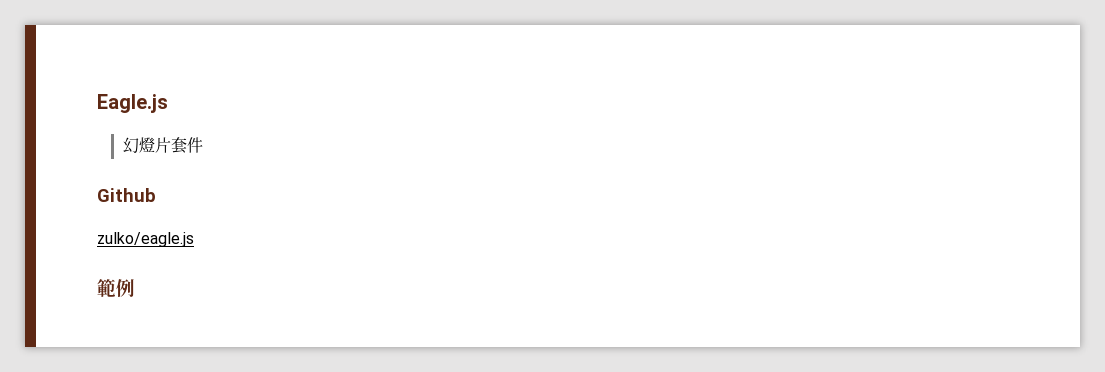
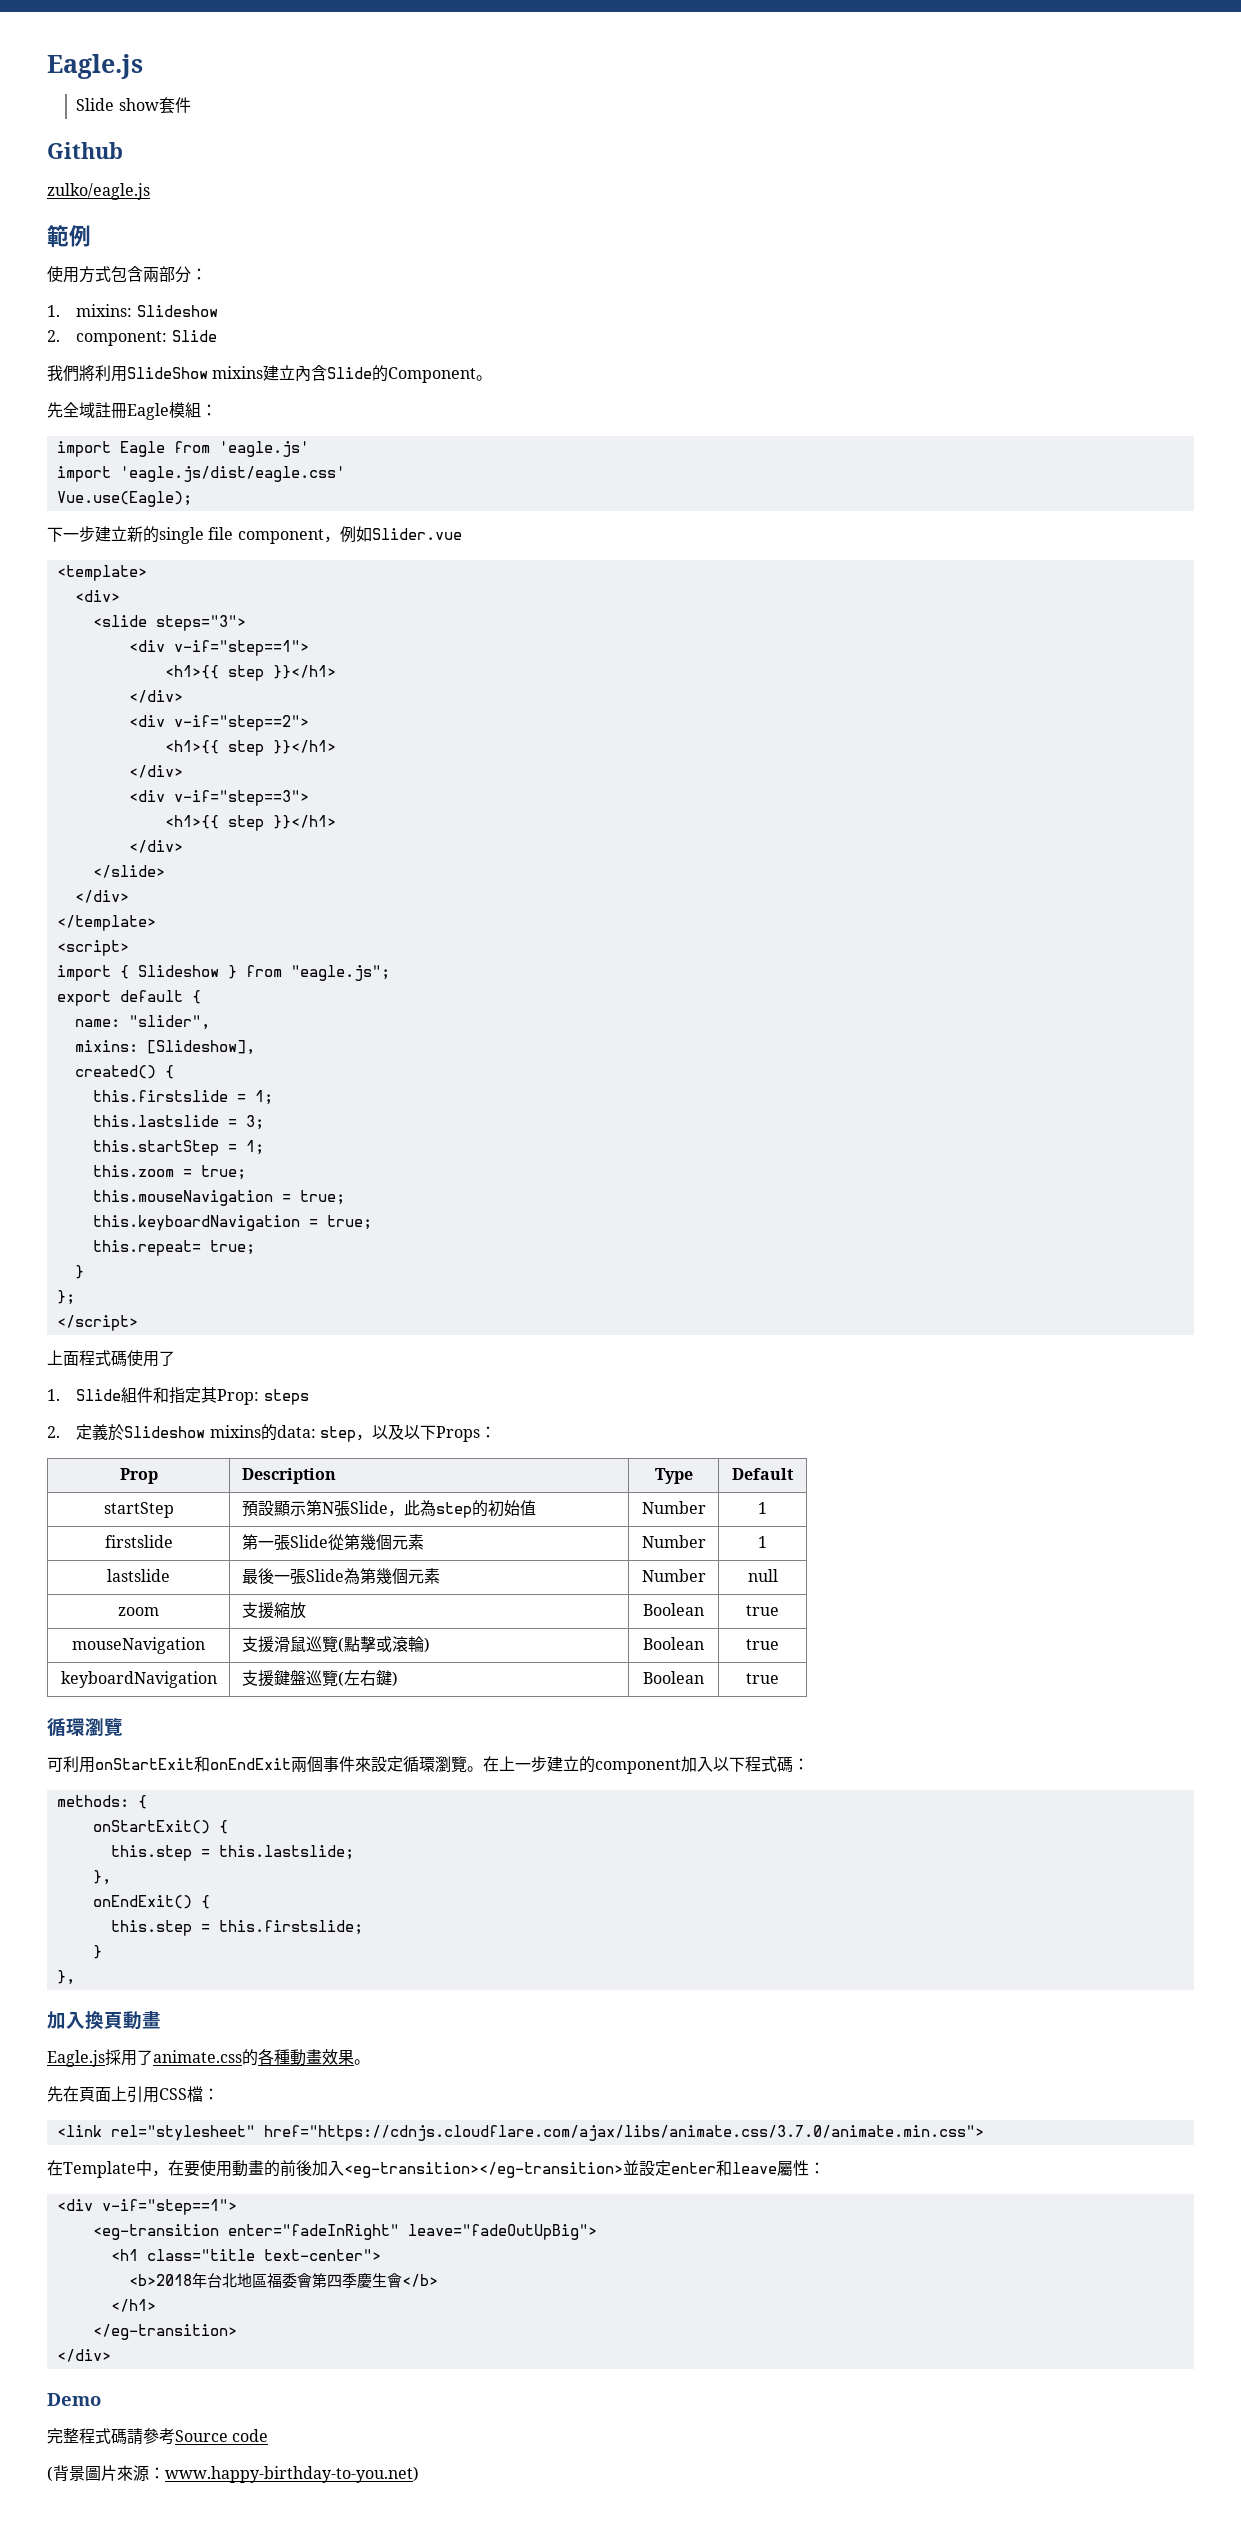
[122,137,171,153] 幻燈片 -> [76,98,159,111] Slide show
(135, 288) none -> [47,266,207,283] [47,304,218,317] [47,330,217,346] [47,365,493,383] [47,402,217,420] [56,441,309,457] [56,466,345,482] [56,491,192,507] [47,526,462,544] [56,565,147,581] [74,590,120,602] [92,615,246,631] [128,640,309,656] [164,665,336,681] [128,690,183,703] [128,715,309,731] [164,740,336,756] [128,765,183,778] [128,790,309,806] [164,815,336,831] [128,840,183,853] [92,865,165,878] [74,890,129,903] [56,915,156,931] [56,940,129,956] [56,965,390,981] [56,990,201,1006] [74,1015,210,1030] [74,1040,255,1055] [74,1065,174,1079] [92,1090,273,1105] [92,1115,264,1130] [92,1140,264,1156] [92,1165,246,1180] [92,1190,345,1206] [92,1215,372,1231] [92,1240,255,1256] [74,1265,84,1279] [56,1290,75,1305] [56,1315,138,1331] [47,1350,175,1367] [47,1387,309,1405] [47,1424,496,1442] [119,1468,158,1484] [241,1468,336,1484] [654,1468,693,1484] [732,1468,794,1480] [103,1502,174,1518] [241,1500,536,1518] [641,1501,706,1514] [758,1502,767,1514] [104,1535,173,1548] [241,1534,424,1551] [641,1535,706,1548] [758,1536,767,1548] [107,1569,170,1582] [241,1568,440,1585] [641,1569,706,1582] [747,1569,778,1582] [118,1607,159,1616] [241,1602,306,1619] [643,1603,704,1616] [746,1605,779,1616] [72,1637,205,1654] [241,1636,430,1653] [643,1637,704,1650] [746,1639,779,1650] [60,1671,217,1688] [241,1670,398,1687] [643,1671,704,1684] [746,1673,779,1684] [47,1718,123,1737] [47,1756,809,1774] [56,1795,147,1809] [92,1820,228,1834] [110,1845,354,1861] [92,1870,111,1885] [92,1895,210,1909] [110,1920,363,1936] [92,1945,102,1959] [56,1970,75,1985] [47,2011,161,2030] [47,2049,370,2067] [47,2086,219,2103] [56,2125,984,2141] [47,2160,825,2178] [56,2199,237,2215] [92,2224,597,2240] [110,2249,381,2261] [128,2273,438,2288] [110,2299,156,2312] [92,2324,237,2340] [56,2349,111,2362] [47,2393,101,2406] [47,2428,269,2445] [47,2465,419,2483] // 使用方式包含兩部分： // 1. mixins: Slideshow // 2. component: Slide // 我們將利用SlideShow mixins建立內含Slide的Component。 // 先全域註冊Eagle模組： // import Eagle from 'eagle.js' // import 'eagle.js/dist/eagle.css' // Vue.use(Eagle); // 下一步建立新的single file component，例如Slider.vue // <template> // <div> // <slide steps="3"> // <div v-if="step==1"> // <h1>{{ step }}</h1> // </div> // <div v-if="step==2"> // <h1>{{ step }}</h1> // </div> // <div v-if="step==3"> // <h1>{{ step }}</h1> // </div> // </slide> // </div> // </template> // <script> // import { Slideshow } from "eagle.js"; // export default { // name: "slider", // mixins: [Slideshow], // created() { // this.firstslide = 1; // this.lastslide = 3; // this.startStep = 1; // this.zoom = true; // this.mouseNavigation = true; // this.keyboardNavigation = true; // this.repeat= true; // } // }; // </script> // 上面程式碼使用了 // 1. Slide組件和指定其Prop: steps // 2.定義於Slideshow mixins的data: step，以及以下Props： // Prop | Description | Type | Default // startStep | 預設顯示第N張Slide，此為step的初始值 | Number | 1 // firstslide | 第一張Slide從第幾個元素 | Number | 1 // lastslide | 最後一張Slide為第幾個元素 | Number | null // zoom | 支援縮放 | Boolean | true // mouseNavigation | 支援滑鼠巡覽(點擊或滾輪) | Boolean | true // keyboardNavigation | 支援鍵盤巡覽(左右鍵) | Boolean | true // 循環瀏覽 // 可利用onStartExit和onEndExit兩個事件來設定循環瀏覽。在上一步建立的component加入以下程式碼： // methods: { // onStartExit() { // this.step = this.lastslide; // }, // onEndExit() { // this.step = this.firstslide; // } // }, // 加入換頁動畫 // Eagle.js採用了animate.css的各種動畫效果。 // 先在頁面上引用CSS檔： // <link rel="stylesheet" href="https://cdnjs.cloudflare.com/ajax/libs/animate.css/3.7.0/animate.min.css"> // 在Template中，在要使用動畫的前後加入<eg-transition></eg-transition>並設定enter和leave屬性： // <div v-if="step==1"> // <eg-transition enter="fadeInRight" leave="fadeOutUpBig"> // <h1 class="title text-center"> // <b>2018年台北地區福委會第四季慶生會</b> // </h1> // </eg-transition> // </div> // Demo // 完整程式碼請參考Source code // (背景圖片來源：www.happy-birthday-to-you.net)

